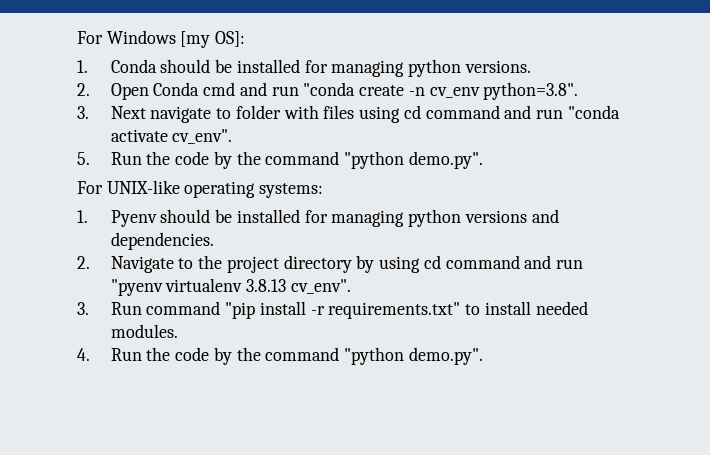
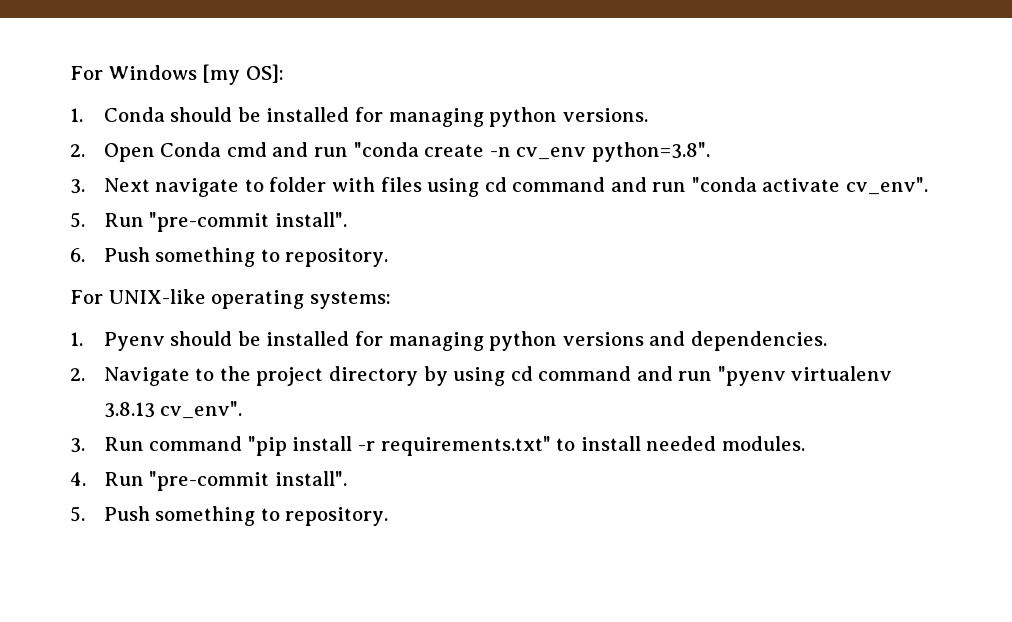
[146,151,483,169] the code by the command "python demo.py". -> [149,212,347,232] [70,247,389,267] "pre-commit install". // 6. Push something to repository.
[146,347,483,365] the code by the command "python demo.py". -> [149,471,347,491] [70,506,389,526] "pre-commit install". // 5. Push something to repository.

